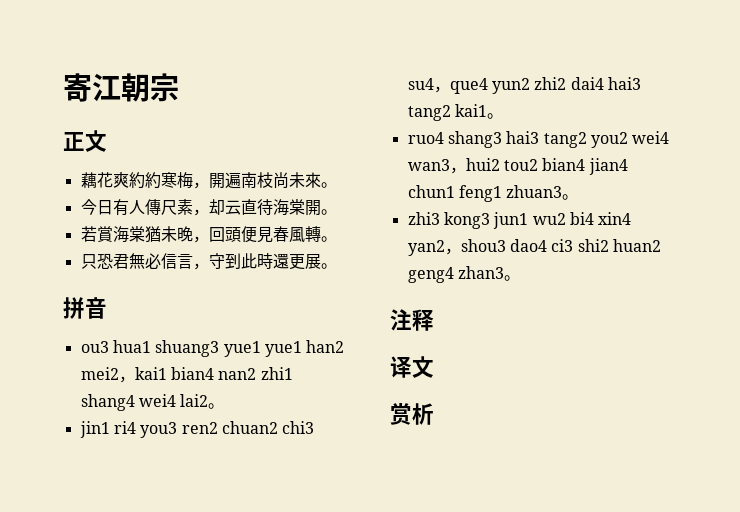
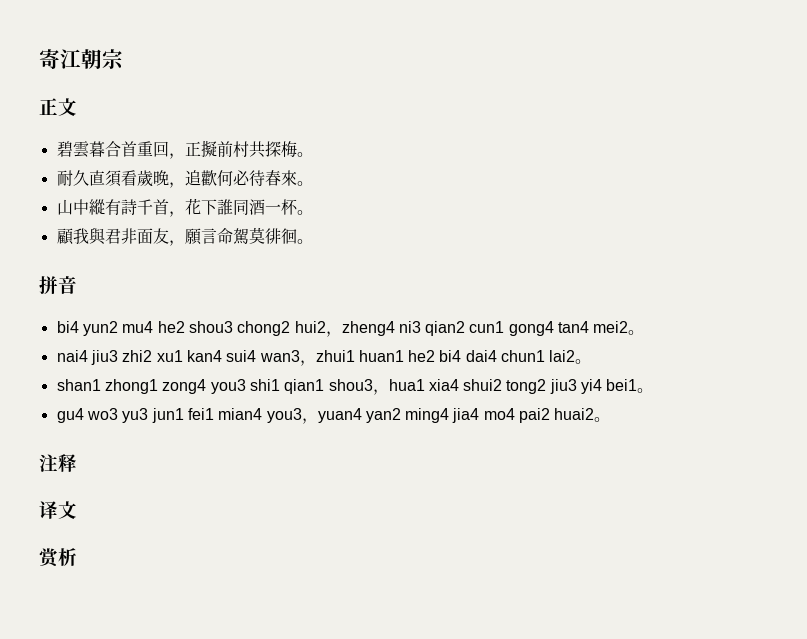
[80,172,337,189] [80,199,337,216] [80,226,337,243] [80,253,337,270] [63,297,107,319] [80,340,345,357] [80,367,293,383] [80,394,225,411] [79,421,315,438] [407,77,641,94] [407,104,503,121] [407,131,670,148] [407,158,628,175] [407,185,579,202] [407,212,632,229] [407,239,661,256] [407,266,504,283] 藕花爽約約寒梅，開遍南枝尚未來。 // 今日有人傳尺素，却云直待海棠開。 // 若賞海棠猶未晚，回頭便見春風轉。 // 只恐君無必信言，守到此時還更展。 // 拼音 // ou3 hua1 shuang3 yue1 yue1 han2 mei2，kai1 bian4 nan2 zhi1 shang4 wei4 lai2。 // jin1 ri4 you3 ren2 chuan2 chi3 su4，que4 yun2 zhi2 dai4 hai3 tang2 kai1。 // ruo4 shang3 hai3 tang2 you2 wei4 wan3，hui2 tou2 bian4 jian4 chun1 feng1 zhuan3。 // zhi3 kong3 jun1 wu2 bi4 xin4 yan2，shou3 dao4 ci3 shi2 huan2 geng4 zhan3 -> [56,140,313,159] [56,170,313,188] [56,198,313,217] [56,227,313,246] [39,276,77,295] [56,321,645,337] [56,350,592,366] [56,379,654,395] [56,408,595,424] 碧雲暮合首重回，正擬前村共探梅。 // 耐久直須看歲晚，追歡何必待春來。 // 山中縱有詩千首，花下誰同酒一杯。 // 顧我與君非面友，願言命駕莫徘徊。 // 拼音 // bi4 yun2 mu4 he2 shou3 chong2 hui2，zheng4 ni3 qian2 cun1 gong4 tan4 mei2。 // nai4 jiu3 zhi2 xu1 kan4 sui4 wan3，zhui1 huan1 he2 bi4 dai4 chun1 lai2。 // shan1 zhong1 zong4 you3 shi1 qian1 shou3，hua1 xia4 shui2 tong2 jiu3 yi4 bei1。 // gu4 wo3 yu3 jun1 fei1 mian4 you3，yuan4 yan2 ming4 jia4 mo4 pai2 huai2

